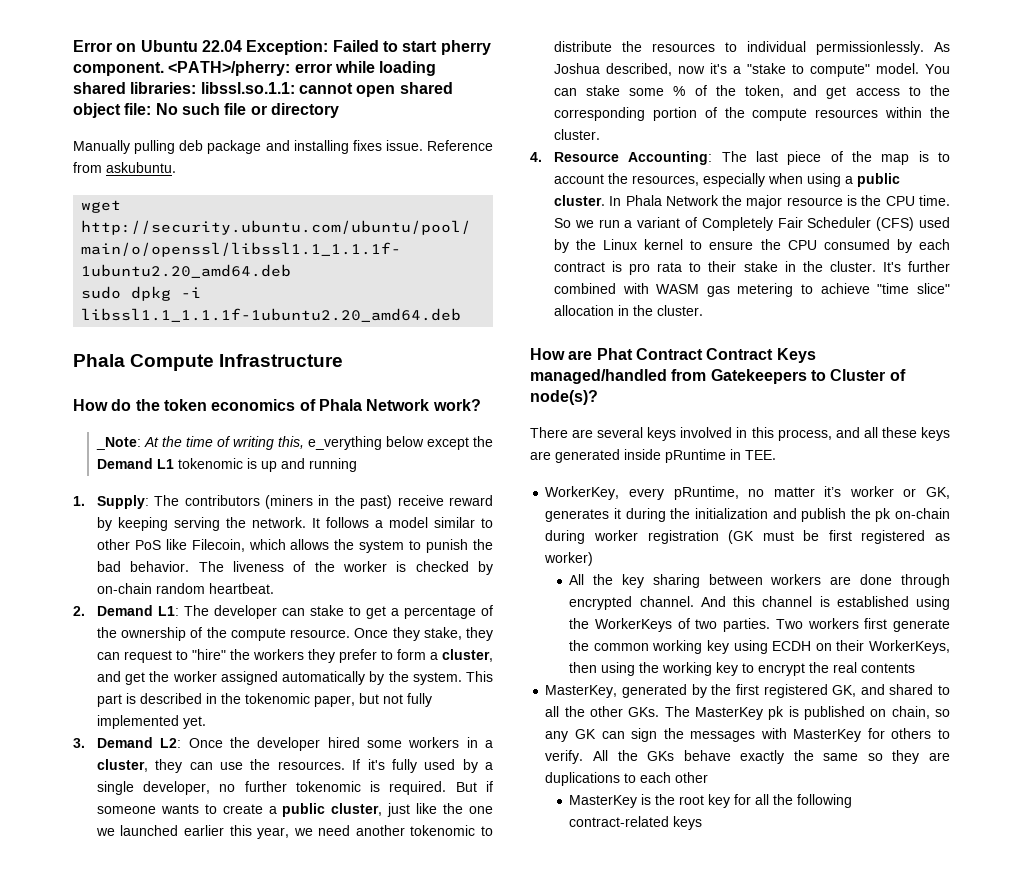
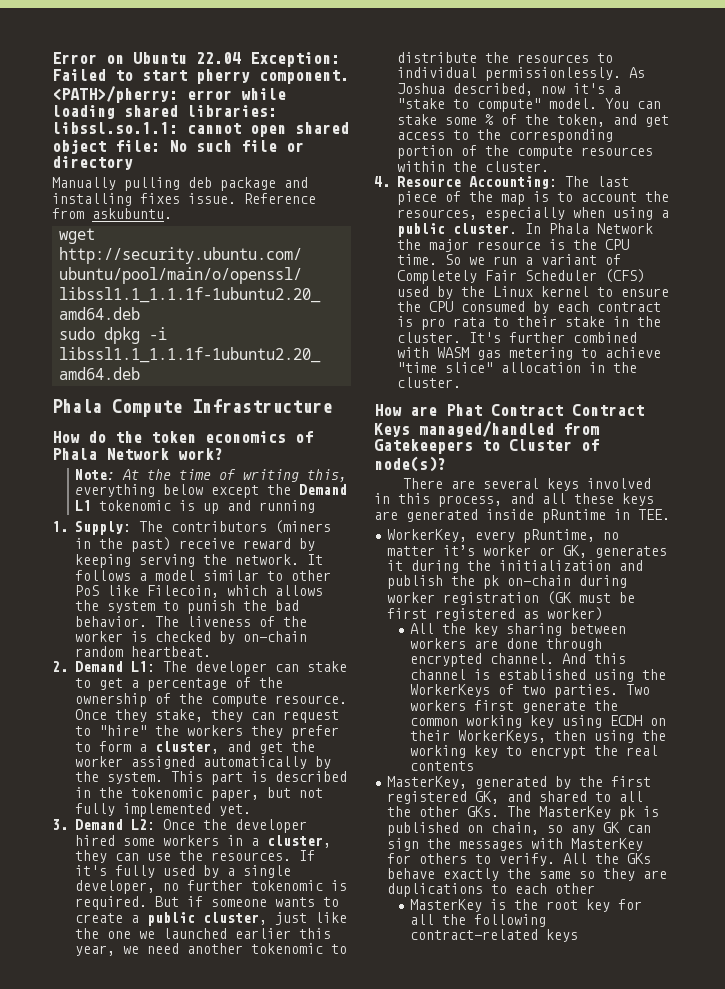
[95,437,141,450] _Note: -> [75,469,116,480] Note:
[307,436,382,450] e_verything -> [75,484,156,497] everything

